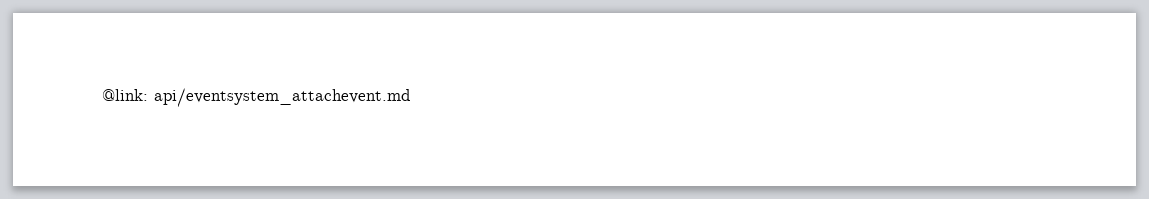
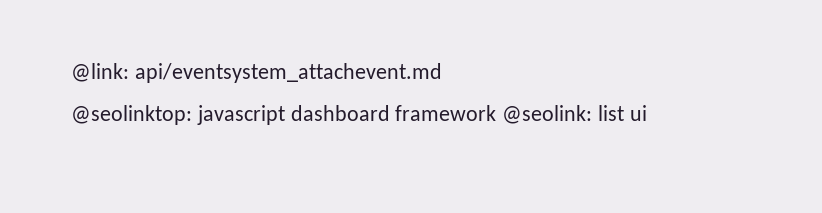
(410, 97) none -> [71,105,647,125] // @seolinktop: javascript dashboard framework @seolink: list ui

